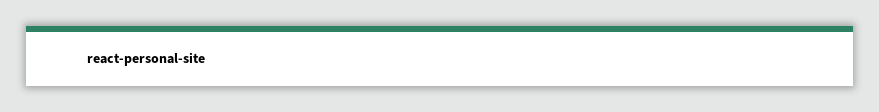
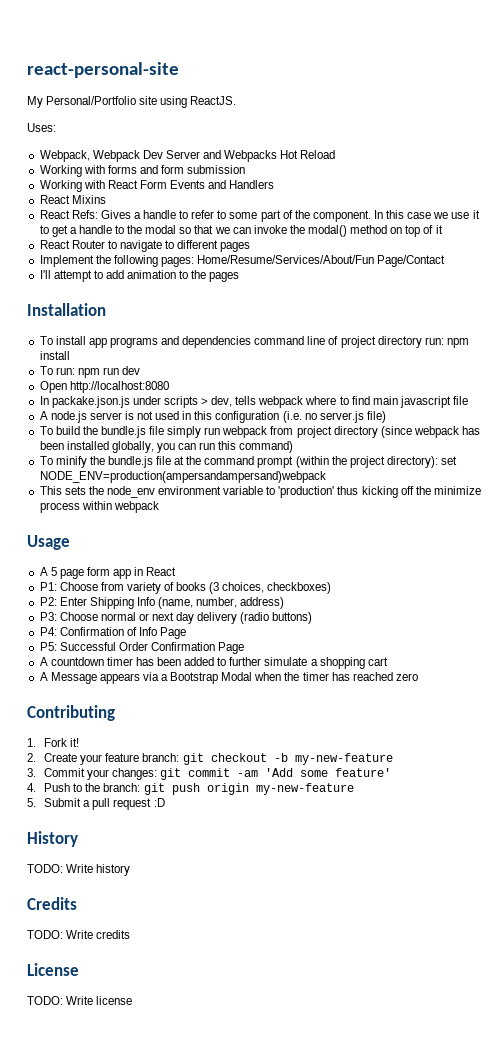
(205, 59) none -> [27,96,237,108] [27,123,56,132] [39,150,336,162] [39,165,246,177] [39,180,275,192] [39,195,106,204] [39,210,480,222] [39,225,443,237] [39,240,251,252] [39,255,446,267] [39,270,240,282] [27,303,106,316] [39,336,469,348] [39,351,70,360] [39,366,141,378] [39,381,169,393] [39,396,469,408] [39,411,386,423] [39,426,481,438] [39,441,294,453] [39,456,458,468] [39,471,326,483] [39,486,481,498] [39,501,159,513] [27,535,70,550] [39,567,177,579] [39,582,332,594] [39,597,285,609] [39,612,313,624] [39,627,187,639] [39,642,245,654] [39,657,388,669] [39,672,418,684] [27,705,115,721] [27,738,80,747] [27,753,393,765] [27,768,392,780] [27,783,354,795] [27,798,165,810] [27,831,78,847] [27,864,131,876] [27,897,77,910] [27,930,131,939] [27,963,79,976] [27,996,133,1005] // My Personal/Portfolio site using ReactJS. // Uses: // Webpack, Webpack Dev Server and Webpacks Hot Reload // Working with forms and form submission // Working with React Form Events and Handlers // React Mixins // React Refs: Gives a handle to refer to some part of the component. In this case we use it to get a handle to the modal so that we can invoke the modal() method on top of it // React Router to navigate to different pages // Implement the following pages: Home/Resume/Services/About/Fun Page/Contact // I'll attempt to add animation to the pages // Installation // To install app programs and dependencies command line of project directory run: npm install // To run: npm run dev // Open http://localhost:8080 // In packake.json.js under scripts > dev, tells webpack where to find main javascript file // A node.js server is not used in this configuration (i.e. no server.js file) // To build the bundle.js file simply run webpack from project directory (since webpack has been installed globally, you can run this command) // To minify the bundle.js file at the command prompt (within the project directory): set NODE_ENV=production(ampersandampersand)webpack // This sets the node_env environment variable to 'production' thus kicking off the minimize process within webpack // Usage // A 5 page form app in React // P1: Choose from variety of books (3 choices, checkboxes) // P2: Enter Shipping Info (name, number, address) // P3: Choose normal or next day delivery (radio buttons) // P4: Confirmation of Info Page // P5: Successful Order Confirmation Page // A countdown timer has been added to further simulate a shopping cart // A Message appears via a Bootstrap Modal when the timer has reached zero // Contributing // 1. Fork it! // 2. Create your feature branch: git checkout -b my-new-feature // 3. Commit your changes: git commit -am 'Add some feature' // 4. Push to the branch: git push origin my-new-feature // 5. Submit a pull request :D // History // TODO: Write history // Credits // TODO: Write credits // License // TODO: Write license

